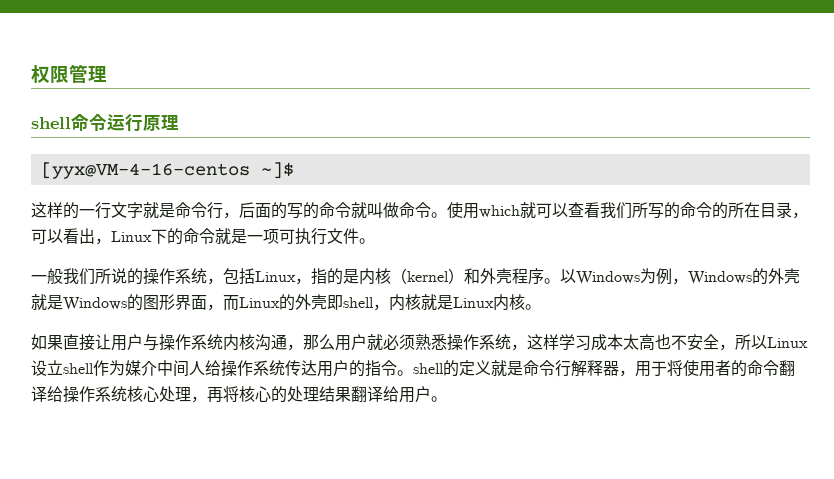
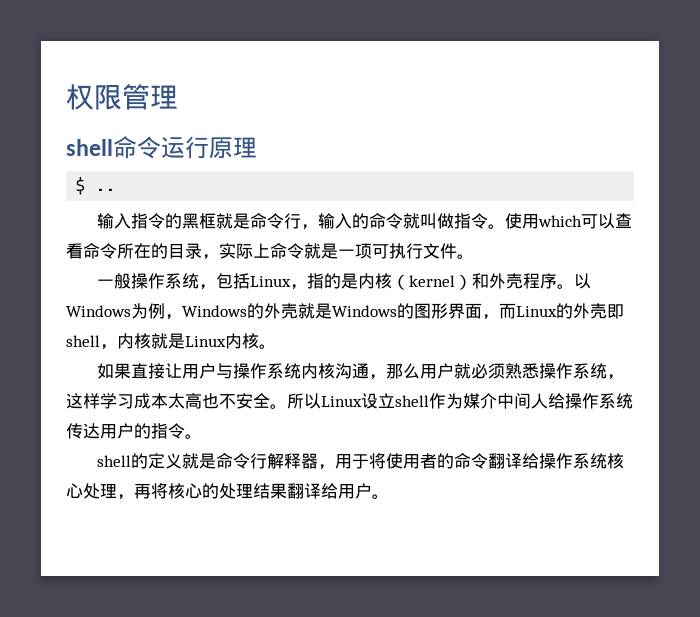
[40,162,294,179] [31,202,143,219] [yyx@VM-4-16-centos ~]$ // 这样的一行文字 -> [76,177,116,195] [96,213,216,229] $ .. // 输入指令的黑框
[239,202,303,219] 后面的写 -> [317,213,352,229] 输入
[399,202,415,218] 命 -> [453,213,471,229] 指
[520,202,536,218] 就 -> (582, 221) none
[600,202,808,219] [31,228,183,245] 我们所写的命令的所在目录，可以看出，Linux下的 -> [83,243,270,260] 命令所在的目录，实际上
[63,268,143,285] 我们所说的 -> (131, 281) none
[719,344,735,351] ， -> [270,404,287,409] 。
(413, 373) none -> (202, 436) //

